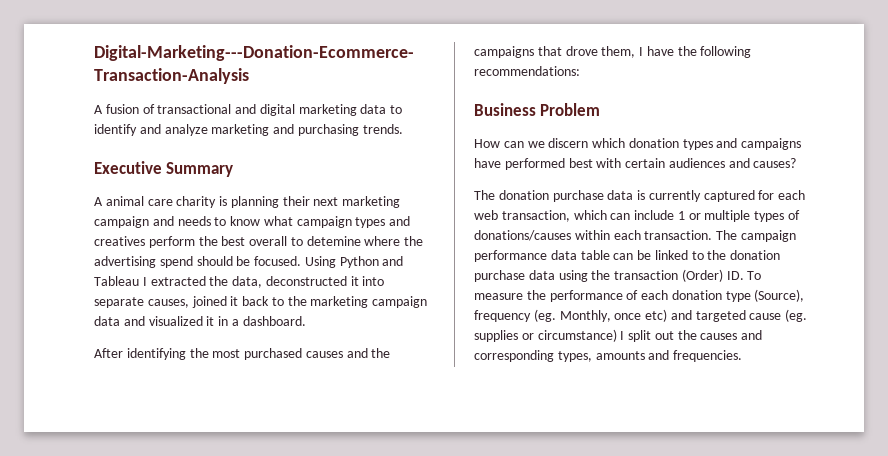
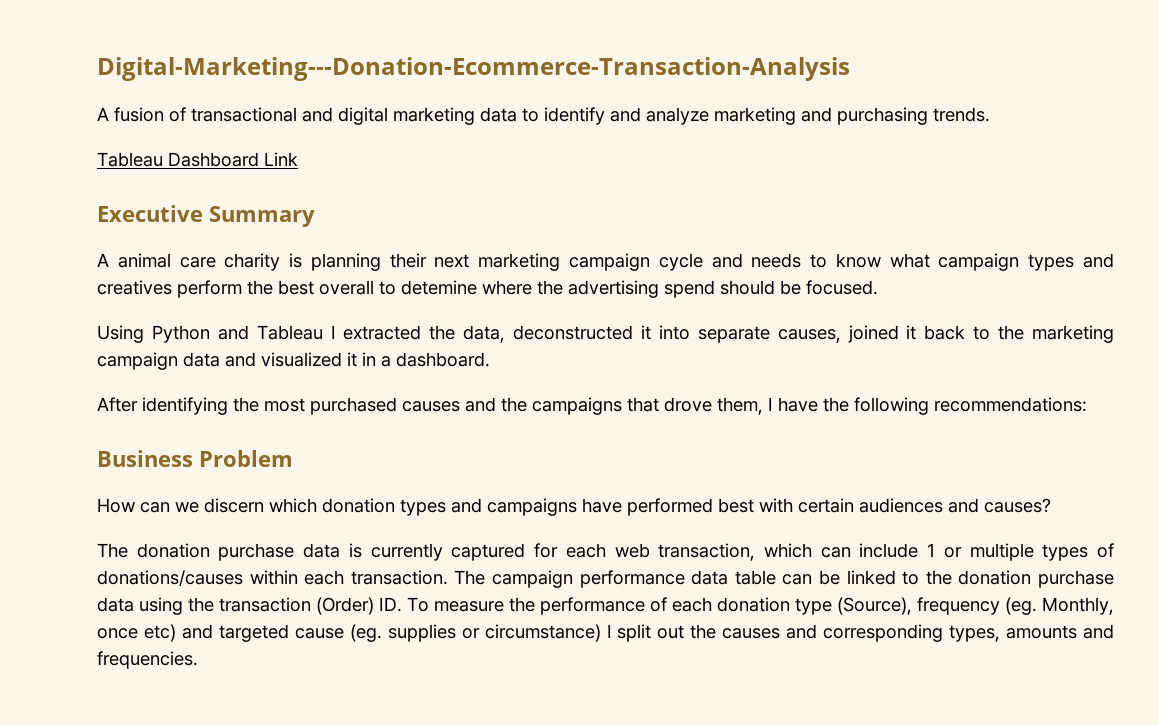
(403, 129) none -> [97,152,298,167] // Tableau Dashboard Link
(149, 222) none -> [658,253,703,271] cycle
(302, 261) none -> (878, 287) //

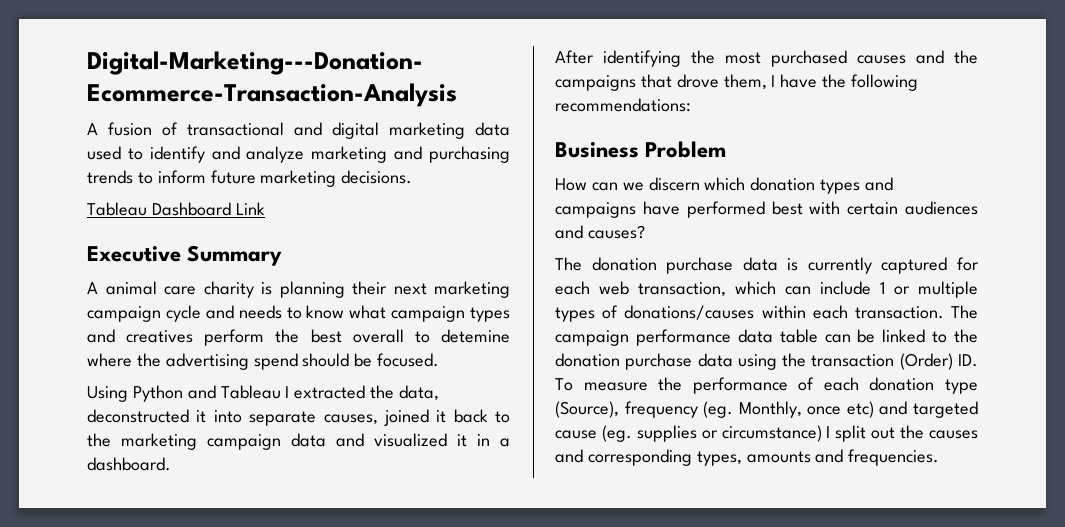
(517, 114) none -> [87,146,121,160] used
[933,107,990,122] trends. -> [87,170,413,187] trends to inform future marketing decisions.

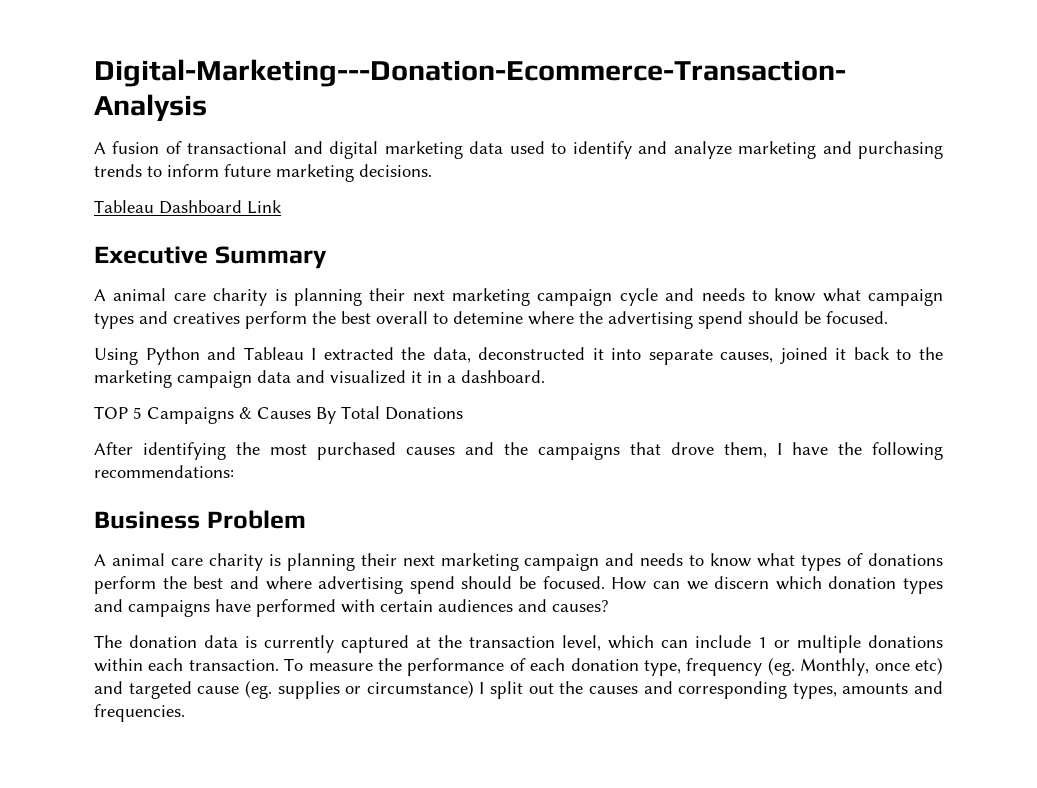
(171, 464) none -> [94,406,463,424] // TOP 5 Campaigns & Causes By Total Donations
(727, 149) none -> [94,553,944,571] [94,576,605,594] A animal care charity is planning their next marketing campaign and needs to know what types of donations perform the best and where advertising spend should be focused.
[771,201,803,215] best -> (336, 608) none
[666,257,734,274] purchase -> (197, 641) none
[957,257,979,271] [555,281,726,297] for each web transaction, -> [416,635,601,651] at the transaction level,
[555,305,978,322] [555,329,978,346] [555,353,978,370] types of donations/causes within each transaction. The campaign performance data table can be linked to the donation purchase data using the transaction (Order) ID. -> [868,635,943,648] [94,658,279,672] donations within each transaction.
[945,379,978,394] [555,401,619,418] type (Source), -> [643,660,681,676] type,

